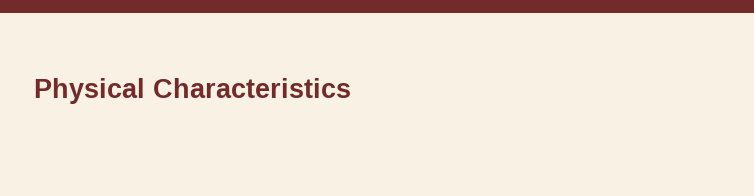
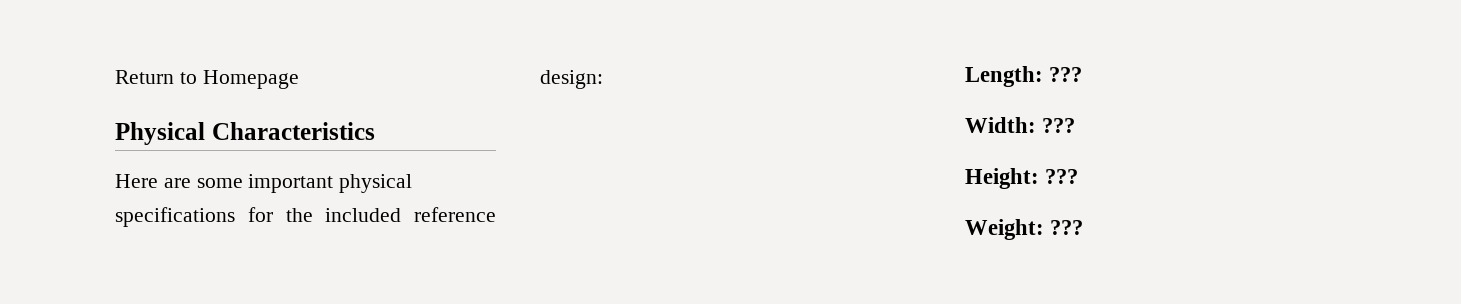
(34, 91) none -> [115,70,299,89] Return to Homepage //
(351, 88) none -> [115,174,413,193] [115,207,496,227] [540,70,603,89] [965,66,1083,87] [965,117,1076,133] [965,168,1079,189] [965,219,1084,240] // Here are some important physical specifications for the included reference design: // Length: ??? // Width: ??? // Height: ??? // Weight: ???

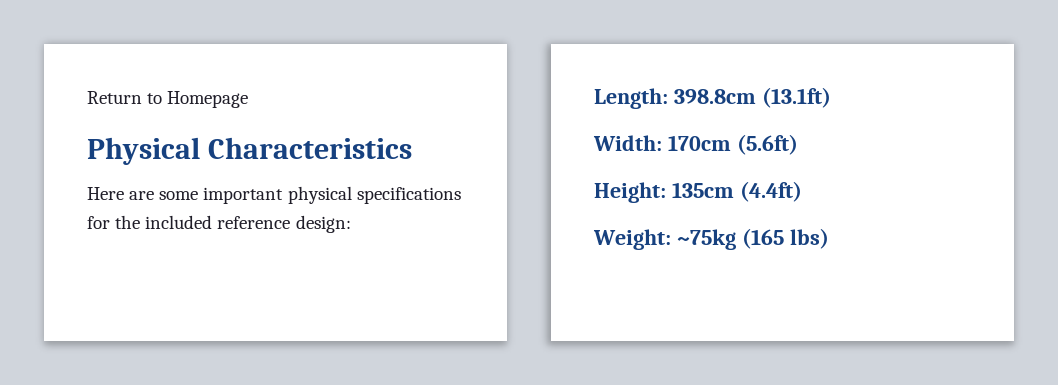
[1049,67,1083,82] ??? -> [673,87,831,108] 398.8cm (13.1ft)
[1042,118,1076,133] ??? -> [667,134,798,155] 170cm (5.6ft)
[1045,169,1079,184] ??? -> [671,181,802,202] 135cm (4.4ft)
[1050,220,1084,235] ??? -> [676,228,829,250] ~75kg (165 lbs)

